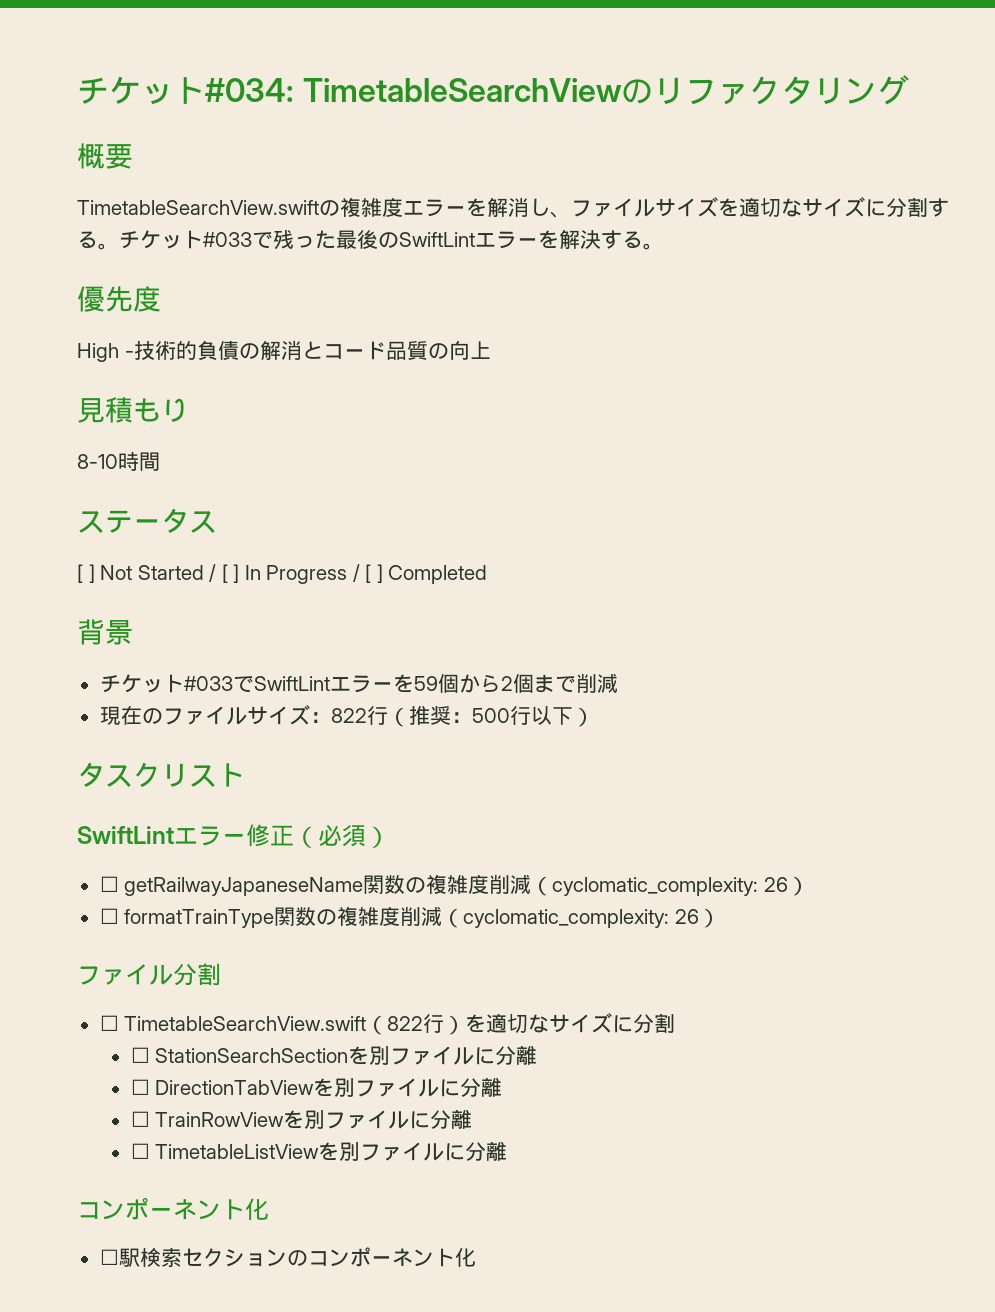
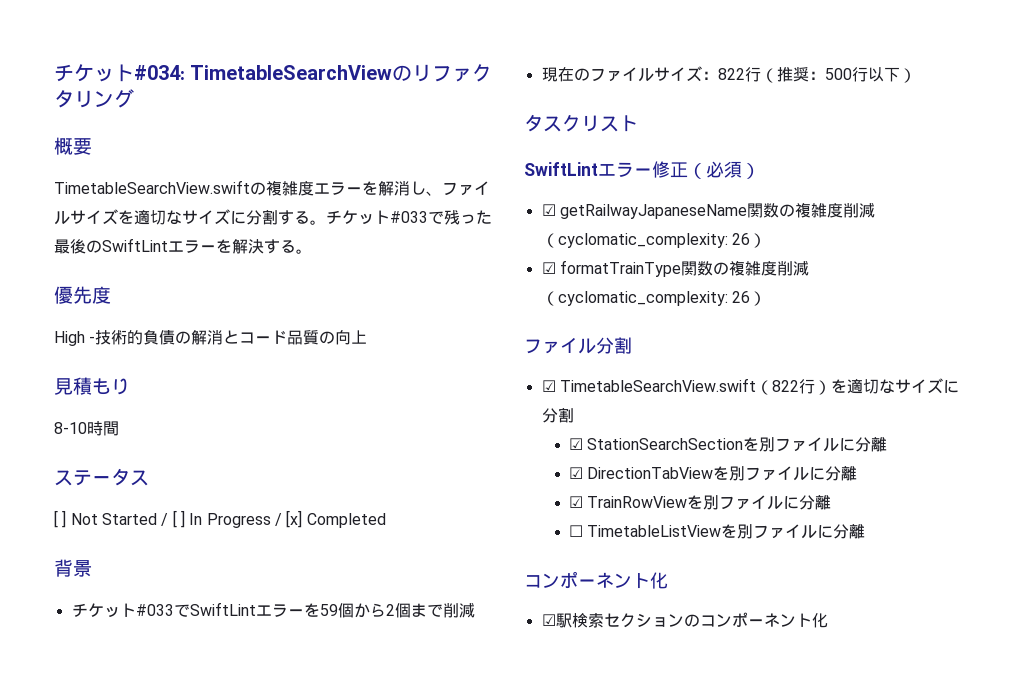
[365,564,383,583] [ ] -> [286,510,303,528] [x]
[99,876,119,892] ☐ -> [541,204,556,216] ☑
[99,908,119,924] ☐ -> [541,262,556,274] ☑
[99,1015,119,1031] ☐ -> [541,380,556,392] ☑
[130,1047,150,1063] ☐ -> [568,438,583,450] ☑
[130,1079,150,1095] ☐ -> [568,467,583,479] ☑
[130,1111,150,1127] ☐ -> [568,496,583,508] ☑
[99,1249,119,1265] ☐ -> [541,614,556,626] ☑

